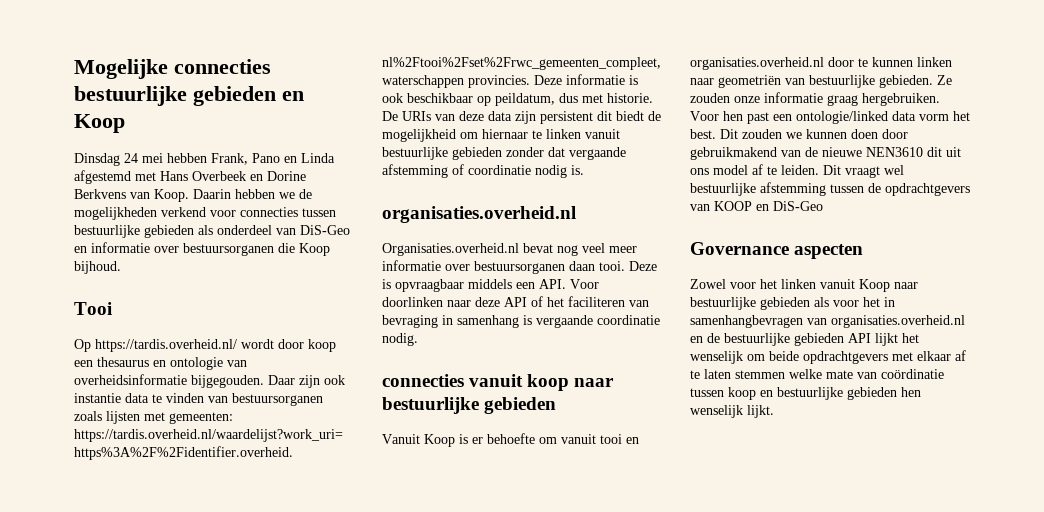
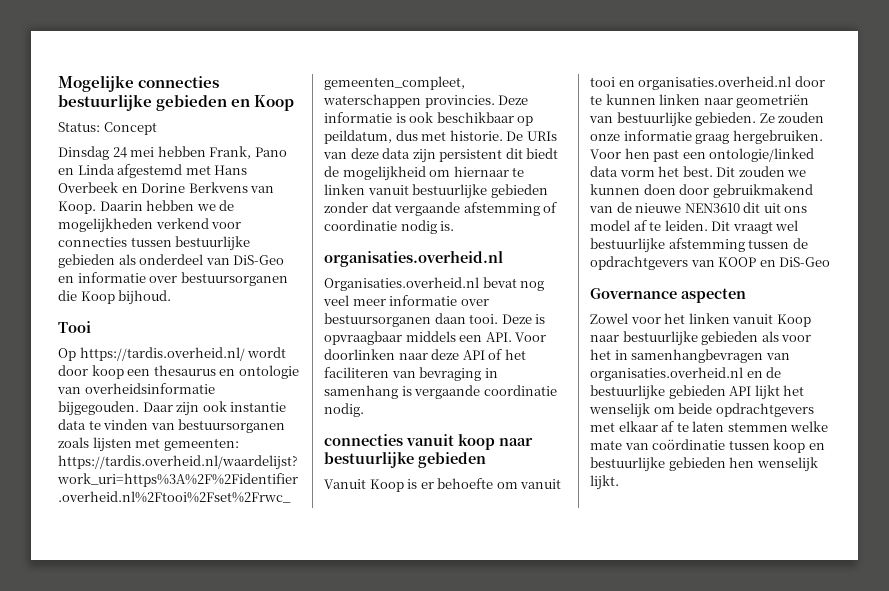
(125, 123) none -> [58,122,157,135] // Status: Concept

